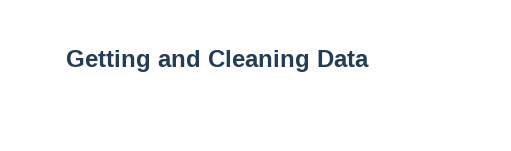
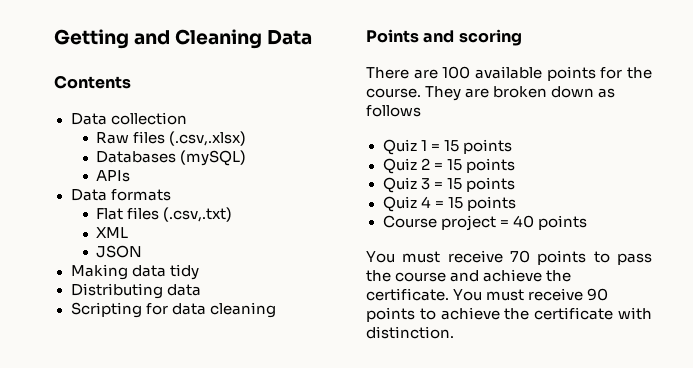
(369, 58) none -> [54,75,131,89] [70,112,187,125] [96,131,247,146] [96,150,247,166] [96,170,131,182] [70,189,171,201] [96,207,233,222] [96,227,129,238] [96,245,143,258] [70,264,199,280] [70,283,201,299] [70,302,276,318] [366,29,522,46] [366,66,652,81] [366,86,616,101] [366,105,421,117] [382,139,512,155] [382,158,515,174] [382,177,515,193] [382,196,516,212] [382,215,587,231] [366,250,652,265] [366,269,572,282] [366,288,609,301] [366,307,652,322] [366,326,454,339] // Contents // Data collection // Raw files (.csv,.xlsx) // Databases (mySQL) // APIs // Data formats // Flat files (.csv,.txt) // XML // JSON // Making data tidy // Distributing data // Scripting for data cleaning // Points and scoring // There are 100 available points for the course. They are broken down as follows // Quiz 1 = 15 points // Quiz 2 = 15 points // Quiz 3 = 15 points // Quiz 4 = 15 points // Course project = 40 points // You must receive 70 points to pass the course and achieve the certificate. You must receive 90 points to achieve the certificate with distinction.

